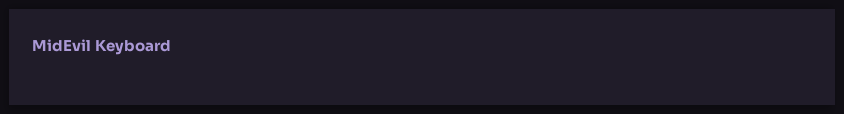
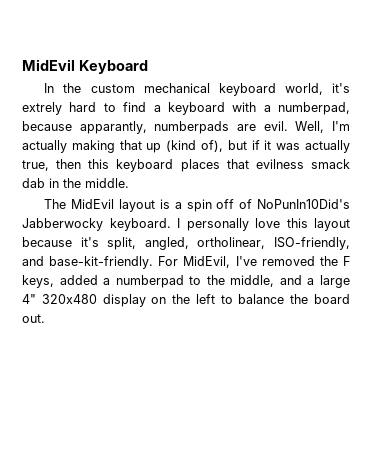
(172, 47) none -> [44,83,350,96] [22,102,350,115] [22,121,350,134] [22,140,351,153] [22,159,350,172] [22,178,129,188] [44,199,350,212] [22,218,350,231] [22,237,350,250] [22,256,350,269] [22,275,350,288] [22,294,350,307] [22,314,45,323] // In the custom mechanical keyboard world, it's extrely hard to find a keyboard with a numberpad, because apparantly, numberpads are evil. Well, I'm actually making that up (kind of), but if it was actually true, then this keyboard places that evilness smack dab in the middle. // The MidEvil layout is a spin off of NoPunIn10Did's Jabberwocky keyboard. I personally love this layout because it's split, angled, ortholinear, ISO-friendly, and base-kit-friendly. For MidEvil, I've removed the F keys, added a numberpad to the middle, and a large 4" 320x480 display on the left to balance the board out.

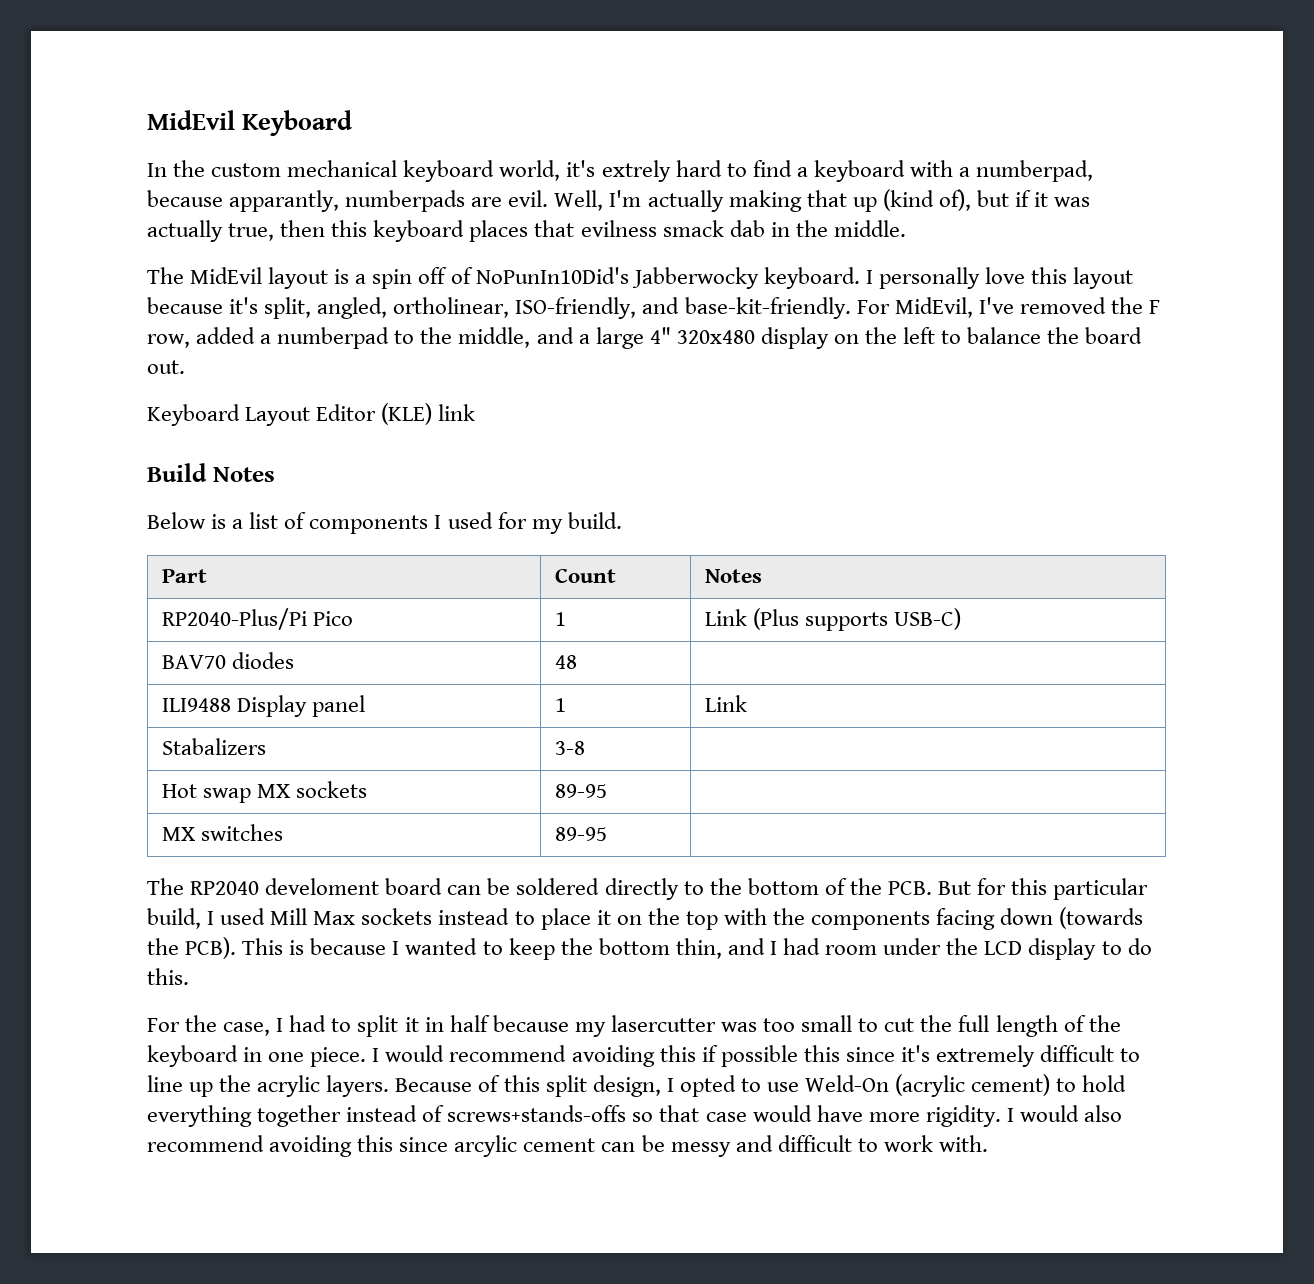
[22,275,54,288] keys, -> [147,334,190,348] row,
(45, 318) none -> [147,403,476,426] [147,463,275,482] [147,512,622,534] [162,569,208,583] [555,568,617,583] [705,569,763,583] [162,608,354,630] [555,612,567,626] [705,608,962,631] [162,652,295,669] [555,655,578,669] [162,695,366,717] [555,698,567,712] [705,695,748,712] [162,738,267,755] [555,741,586,755] [162,781,368,803] [555,784,608,798] [162,824,284,841] [555,827,608,841] [147,878,1149,900] [147,907,1144,930] [147,937,1152,960] [147,968,189,985] [147,1015,1121,1037] [147,1045,1141,1067] [147,1074,1127,1097] [147,1105,1123,1127] [147,1135,988,1157] // Keyboard Layout Editor (KLE) link // Build Notes // Below is a list of components I used for my build. // Part | Count | Notes // RP2040-Plus/Pi Pico | 1 | Link (Plus supports USB-C) // BAV70 diodes | 48 | // ILI9488 Display panel | 1 | Link // Stabalizers | 3-8 | // Hot swap MX sockets | 89-95 | // MX switches | 89-95 | // The RP2040 develoment board can be soldered directly to the bottom of the PCB. But for this particular build, I used Mill Max sockets instead to place it on the top with the components facing down (towards the PCB). This is because I wanted to keep the bottom thin, and I had room under the LCD display to do this. // For the case, I had to split it in half because my lasercutter was too small to cut the full length of the keyboard in one piece. I would recommend avoiding this if possible this since it's extremely difficult to line up the acrylic layers. Because of this split design, I opted to use Weld-On (acrylic cement) to hold everything together instead of screws+stands-offs so that case would have more rigidity. I would also recommend avoiding this since arcylic cement can be messy and difficult to work with.

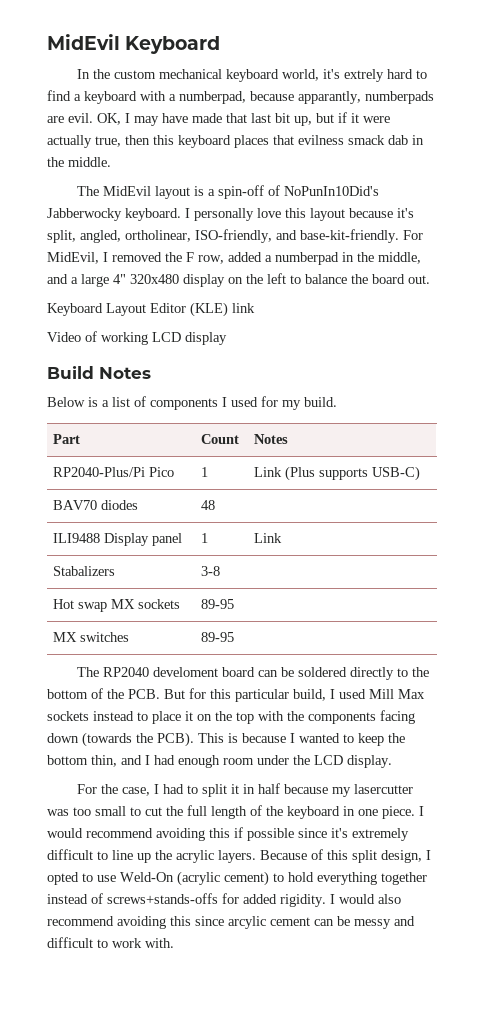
[554,189,971,212] Well, I'm actually making that up (kind of), -> [97,113,312,126] OK, I may have made that last bit up,
[1054,197,1091,207] was -> [363,116,390,123] were
[372,267,448,289] spin off -> [218,185,265,199] spin-off
[978,297,1014,314] I've -> [103,252,108,262] I
[394,330,415,344] to -> [342,252,354,262] in
(476, 412) none -> [47,331,227,345] // Video of working LCD display
(821, 946) none -> [178,755,220,768] enough
[1028,938,1152,960] [147,968,189,985] display to do this. -> [347,755,392,768] display.
[803,1045,840,1062] this -> (294, 834) none
[632,1105,920,1122] so that case would have more -> [222,893,277,904] for added

